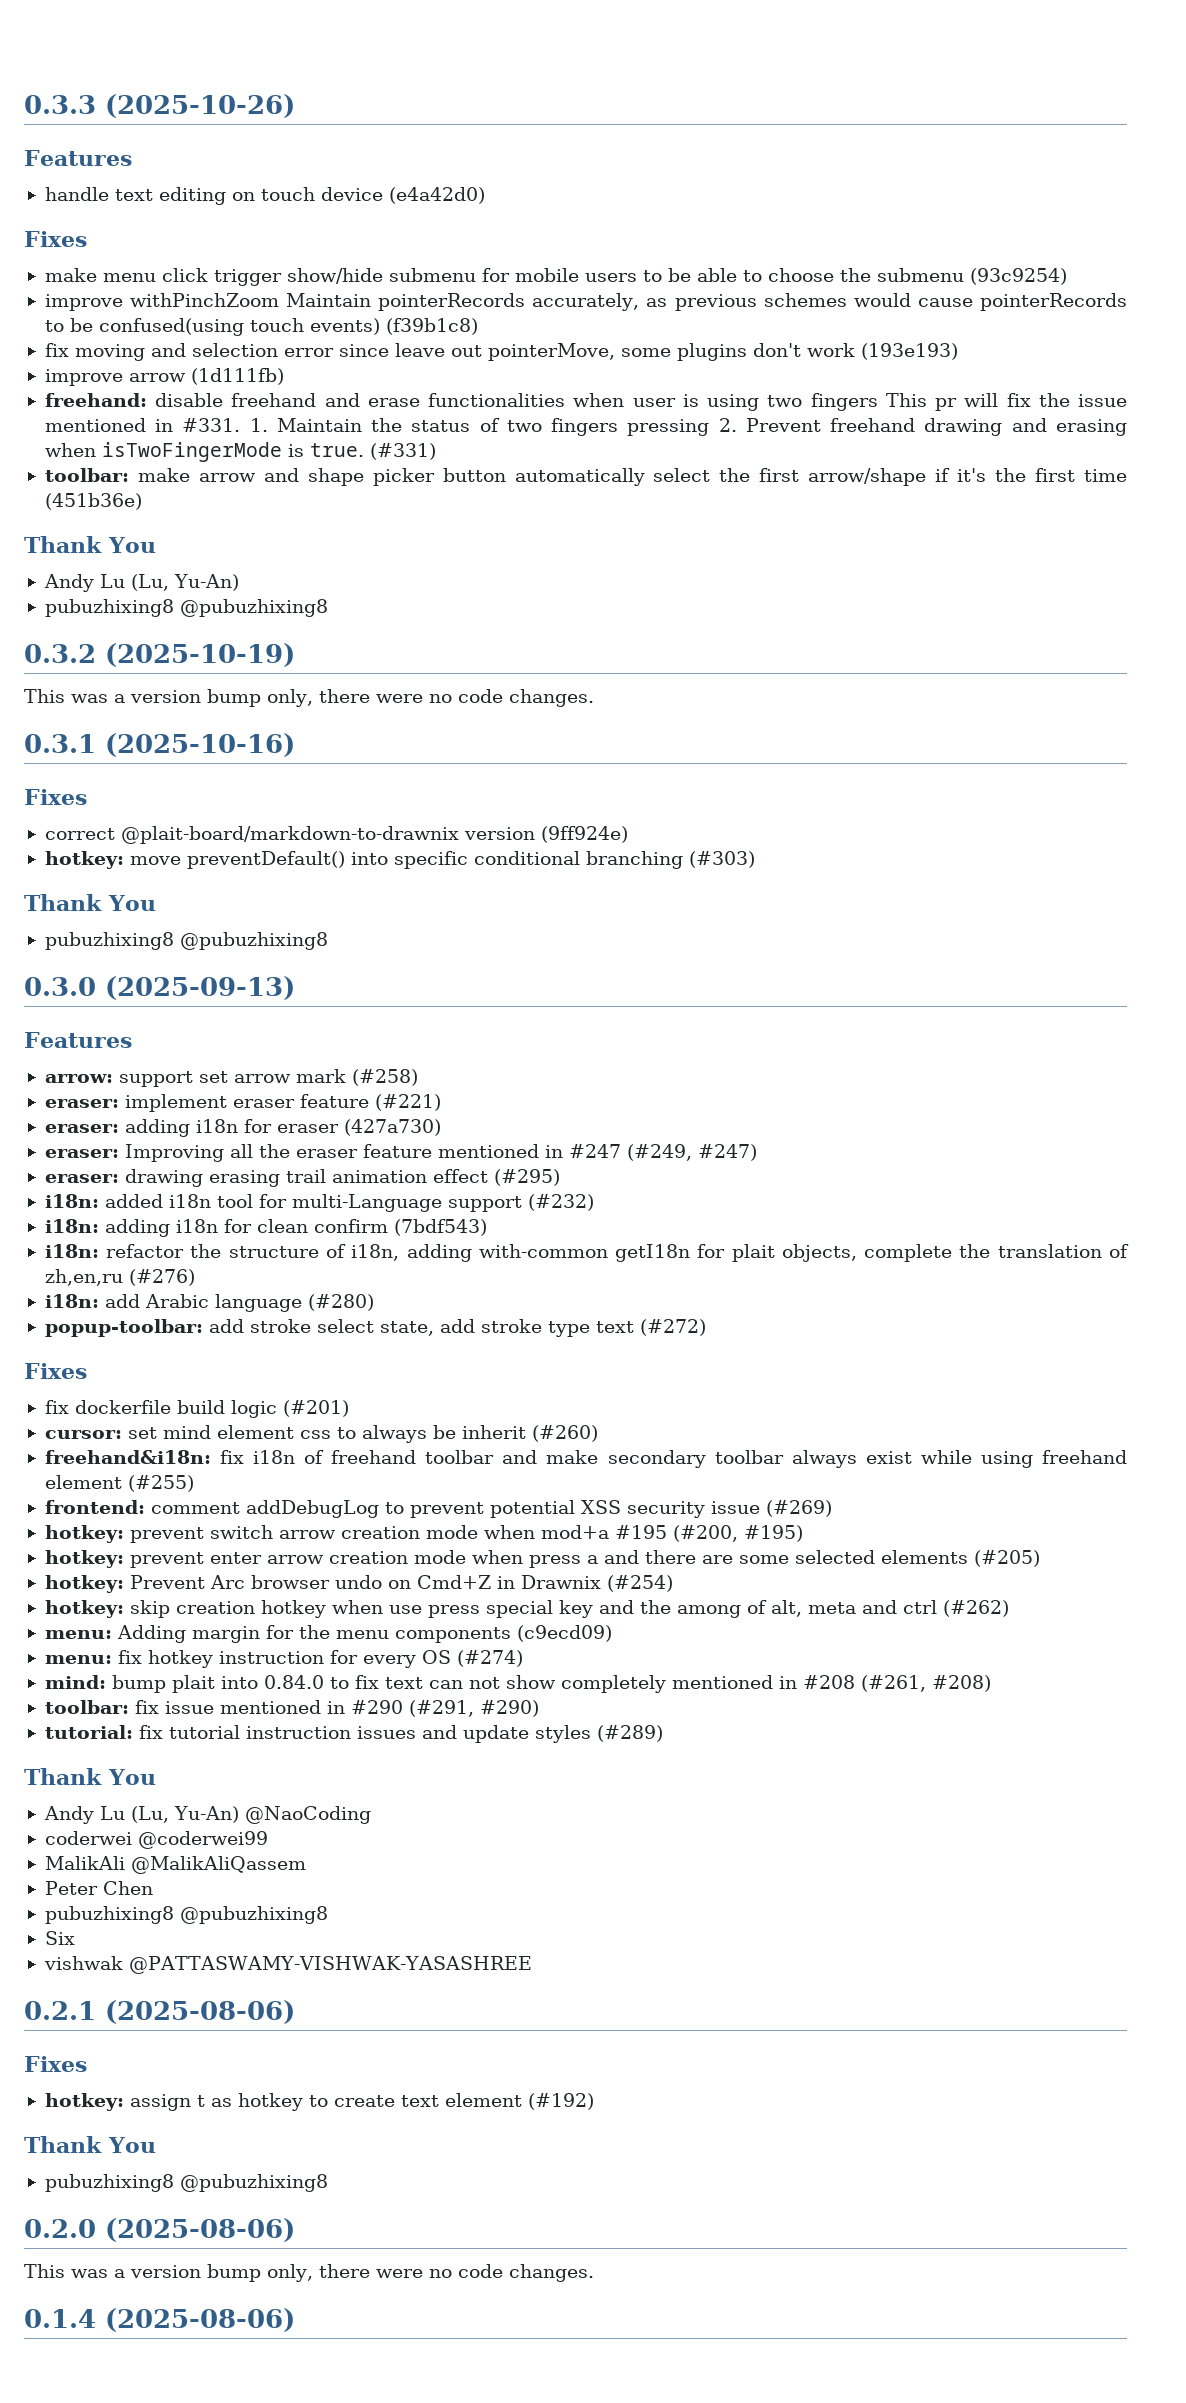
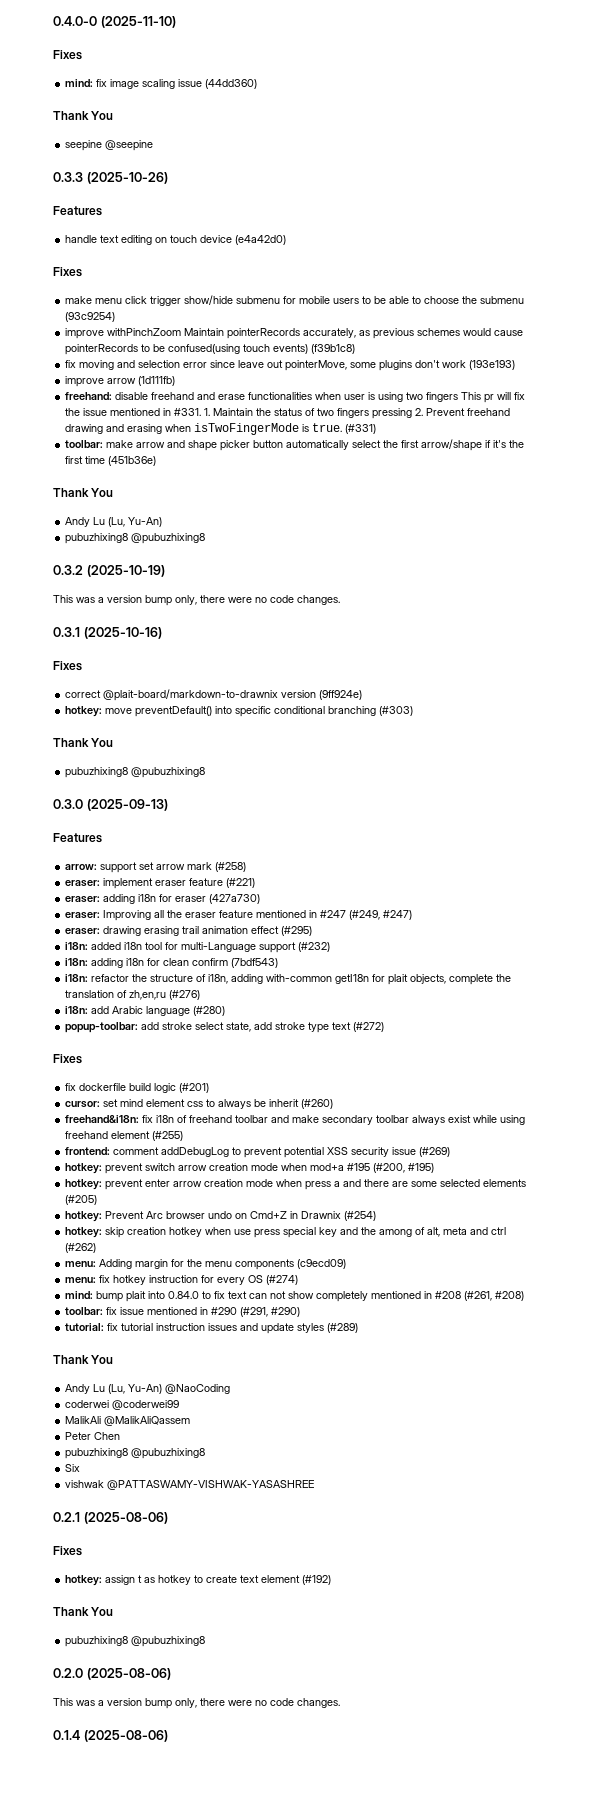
(24, 104) none -> [53,16,176,28] [53,50,82,60] [65,79,258,89] [53,111,114,120] [65,140,154,151] 0.4.0-0 (2025-11-10) // Fixes // mind: fix image scaling issue (44dd360) // Thank You // seepine @seepine //

